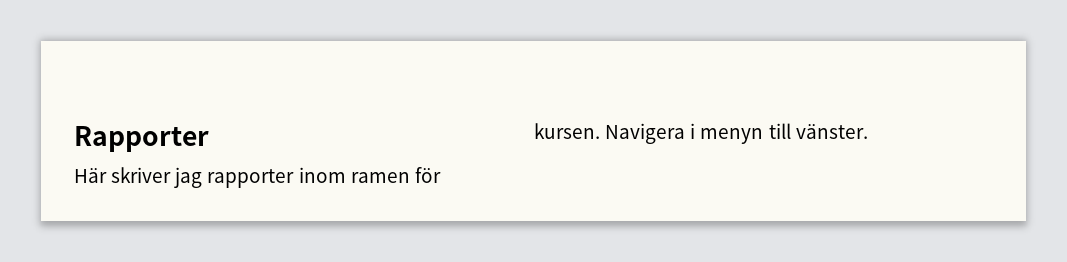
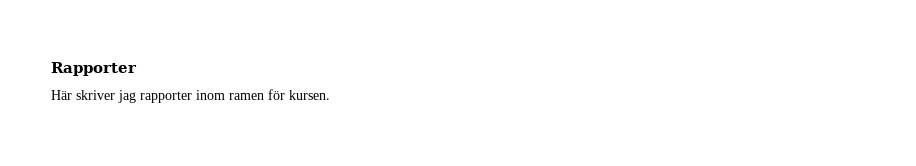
[605,123,868,144] Navigera i menyn till vänster. -> (330, 95) none

